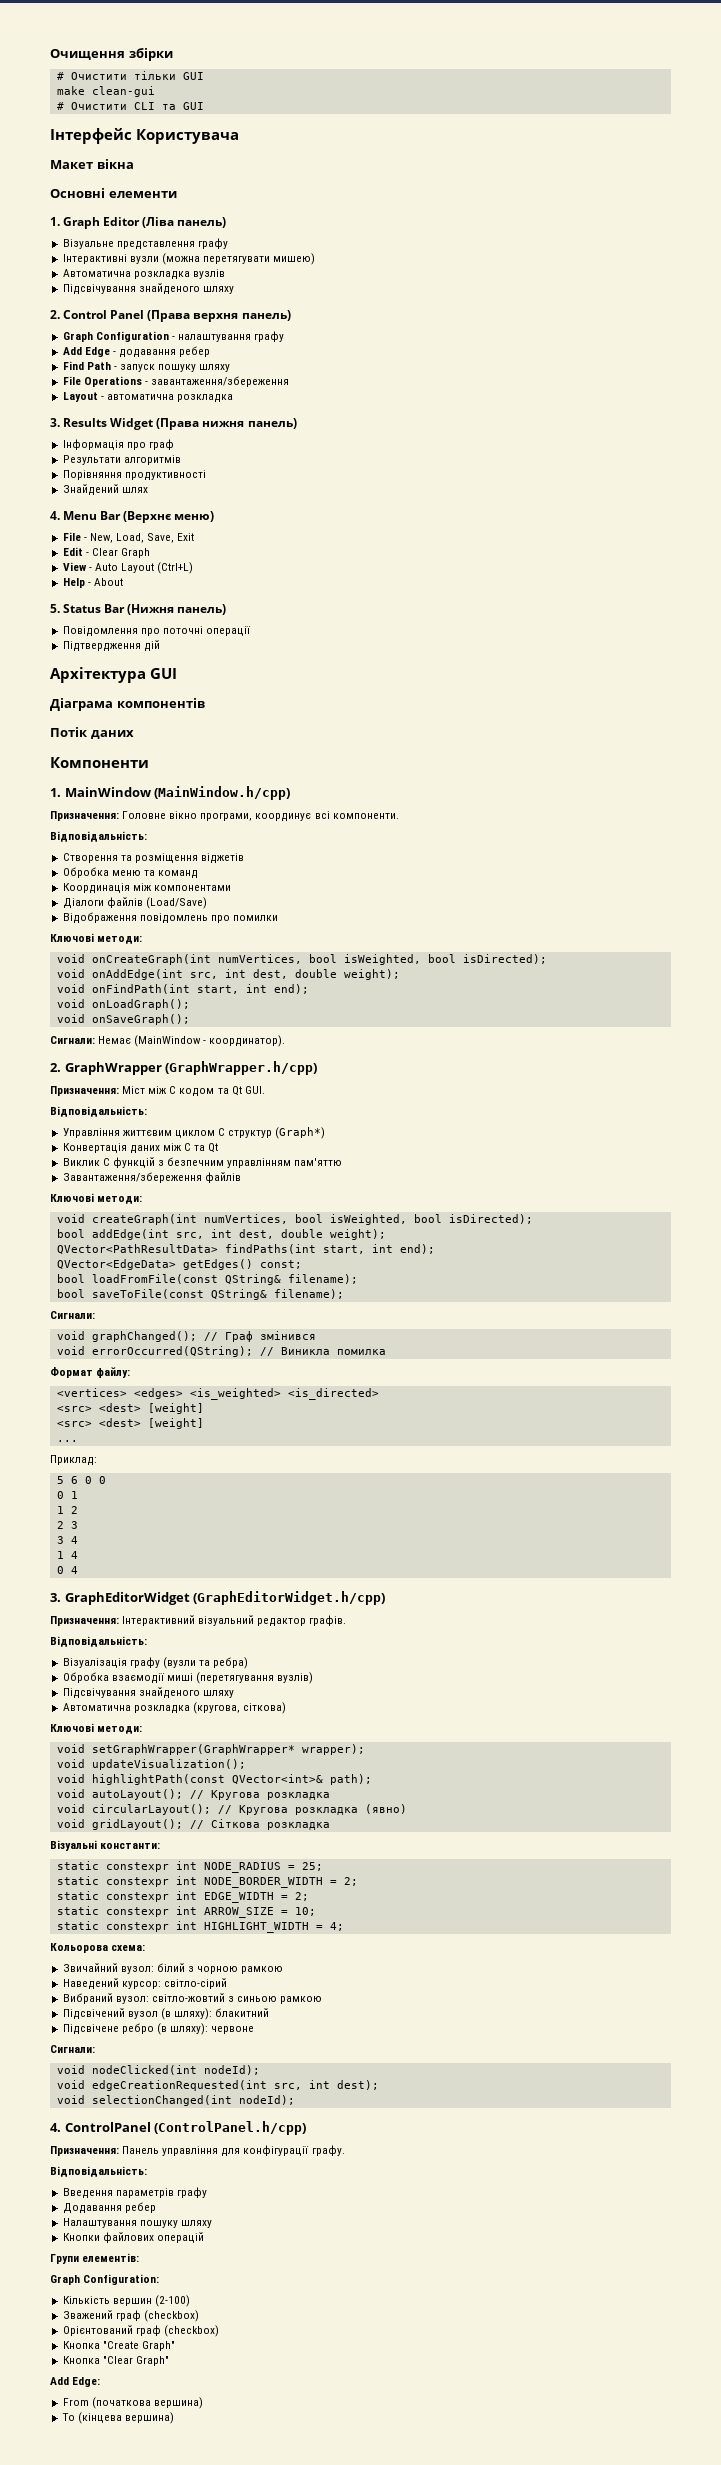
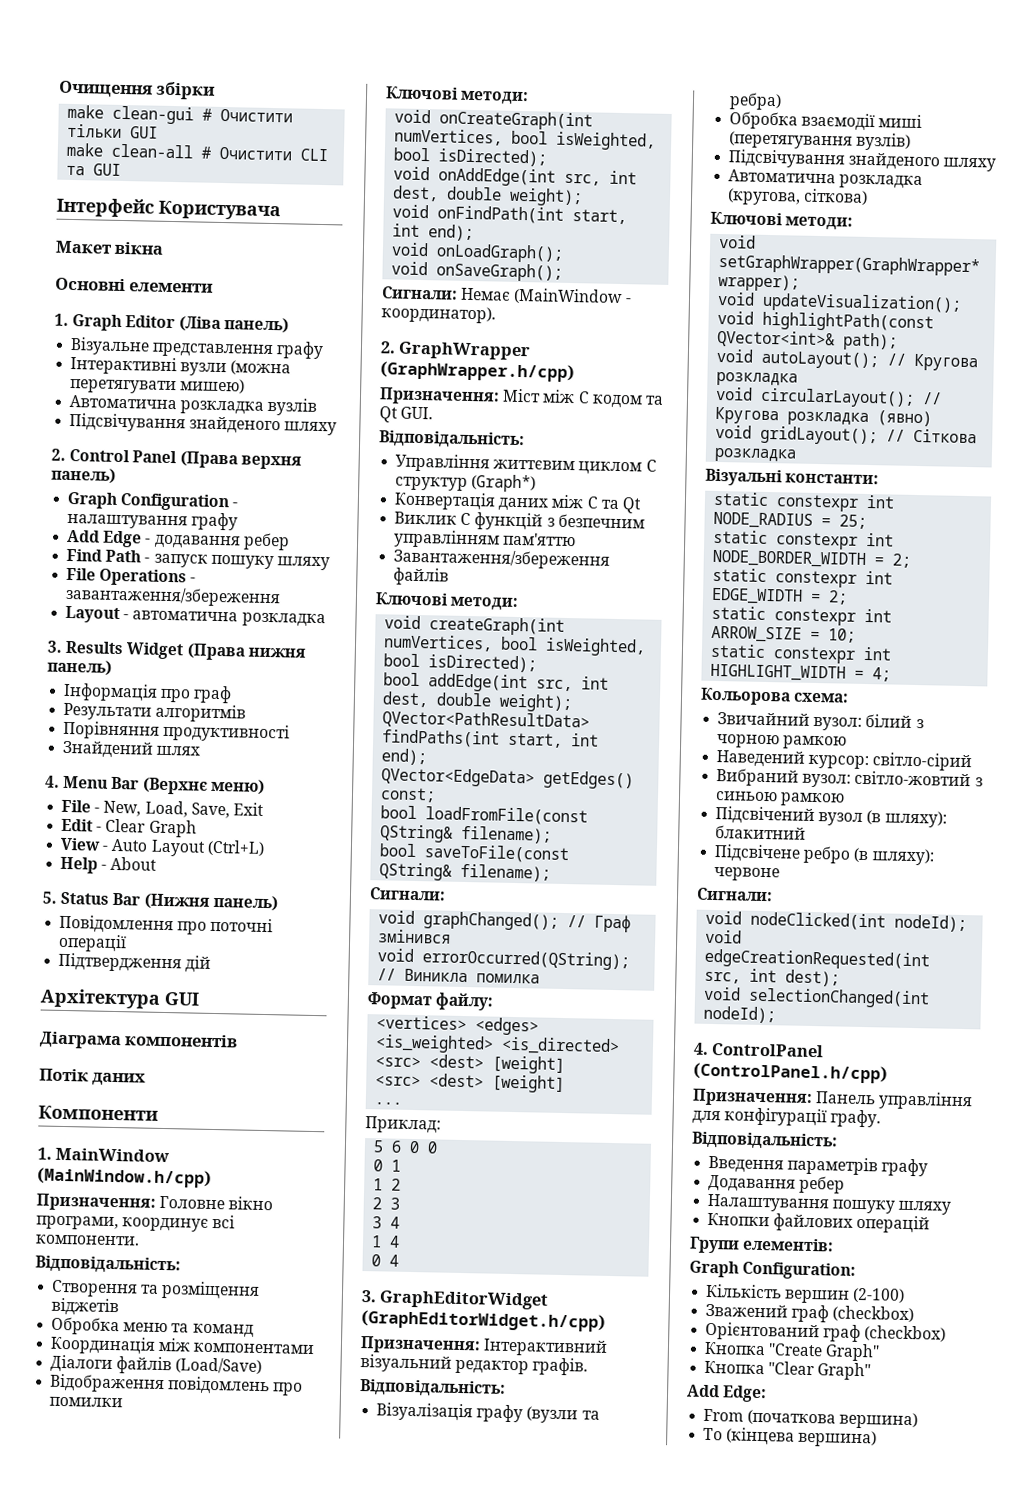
(173, 54) none -> [67,104,195,125] make clean-gui
[91,86,155,97] clean-gui // -> [111,143,194,159] clean-all

